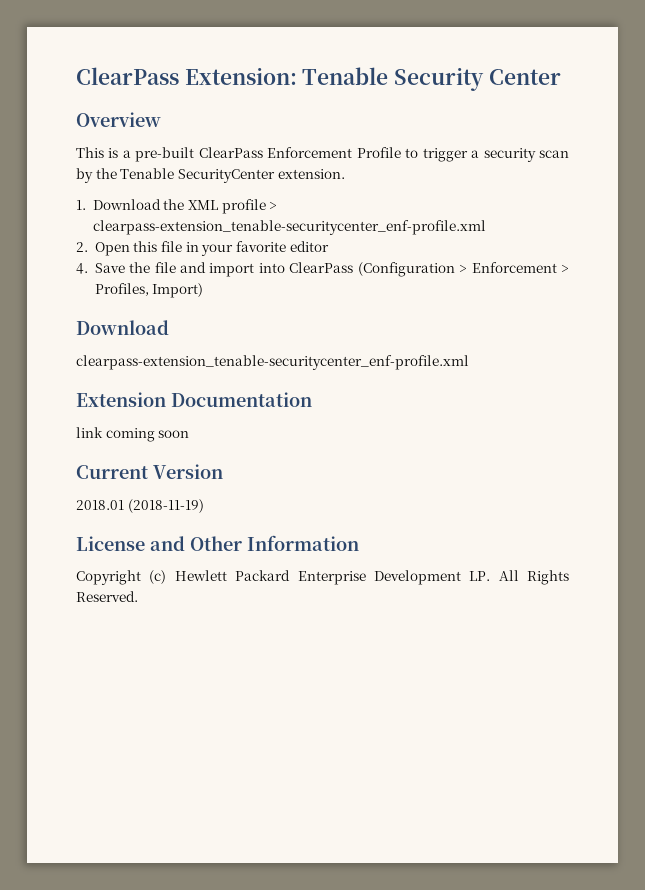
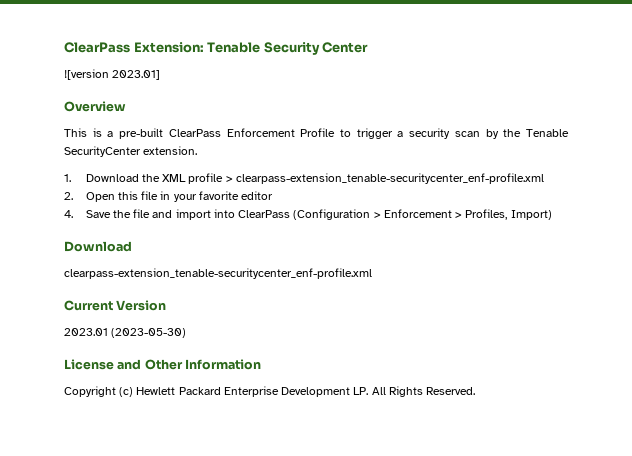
(561, 77) none -> [64,69,161,80] // ![version 2023.01]
[76,392,312,407] [76,427,190,442] // Extension Documentation // link coming soon -> (372, 273) none
[76,499,204,513] 2018.01 (2018-11-19) -> [64,328,187,338] 2023.01 (2023-05-30)

